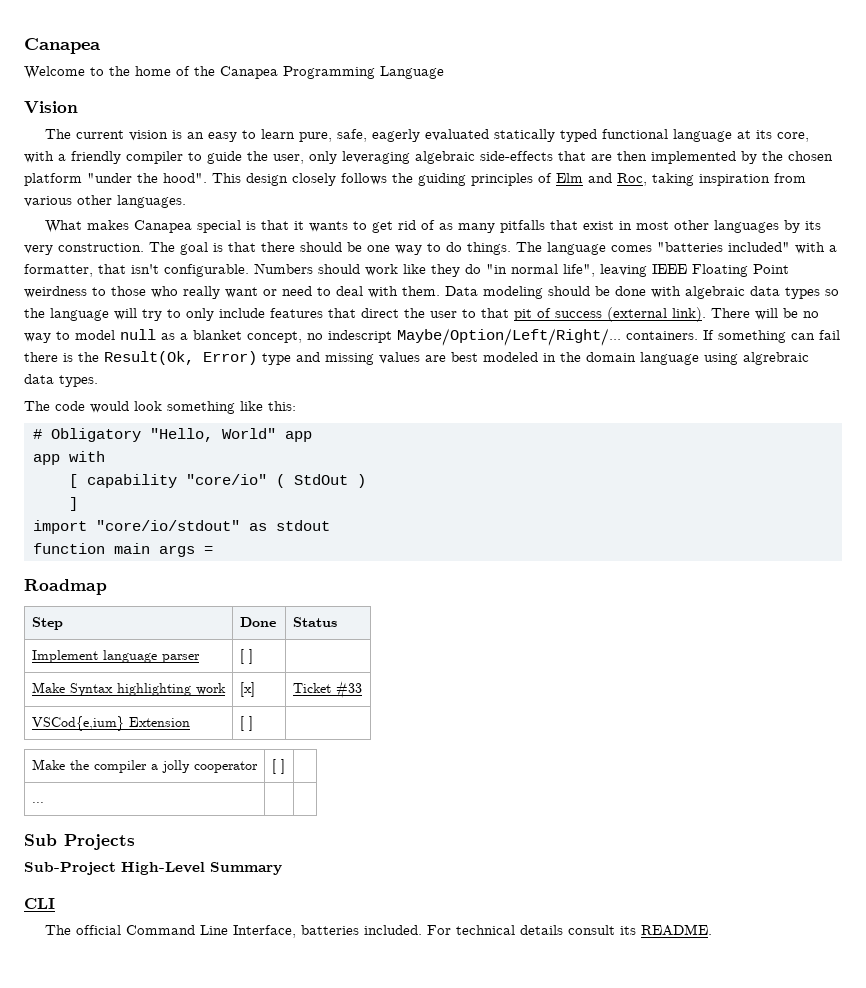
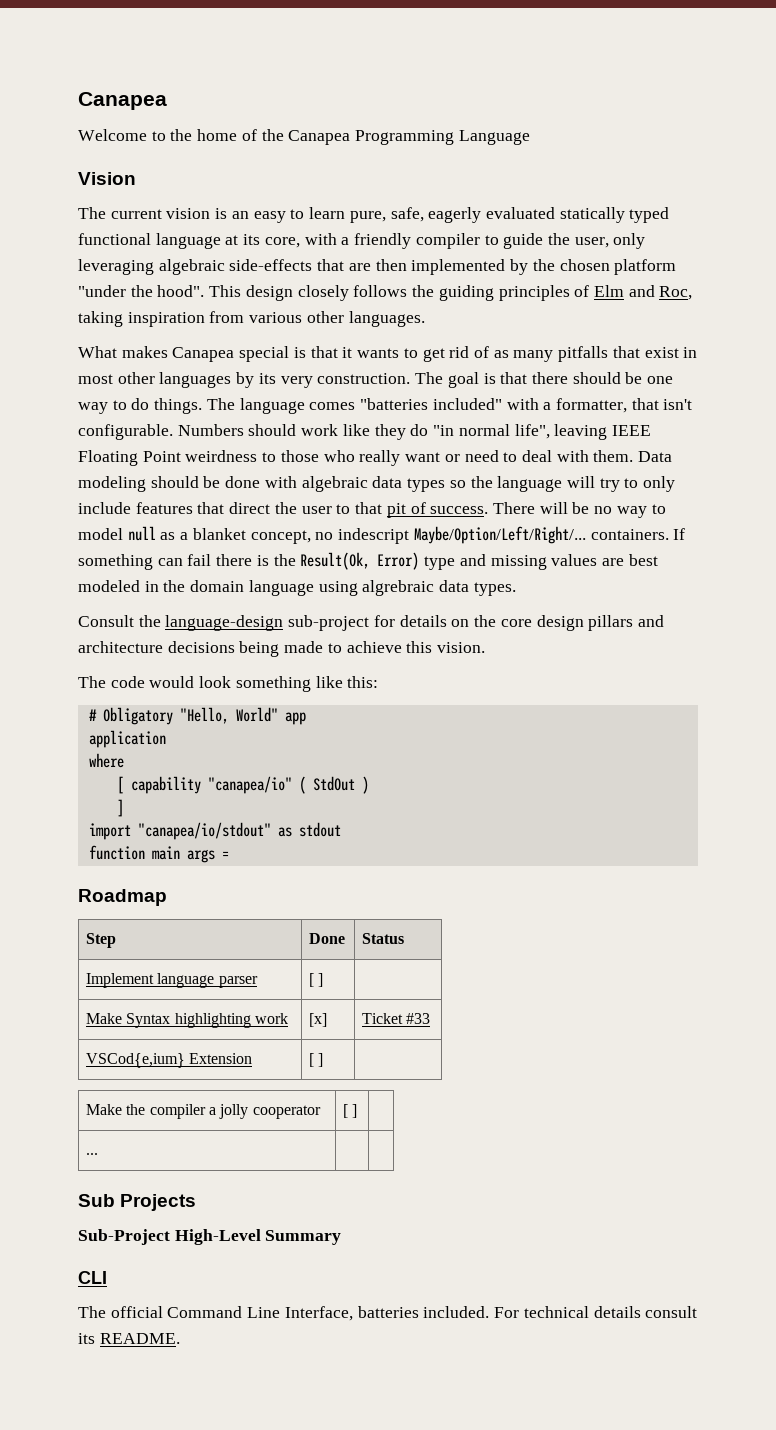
[555,307,706,322] success (external link). -> [430,506,489,514] success.
(98, 381) none -> [78,615,664,631] [78,641,486,657] // Consult the language-design sub-project for details on the core design pillars and architecture decisions being made to achieve this vision.
[33,451,105,465] app with -> [88,730,166,748] [88,753,124,768] application // where
[186,474,267,485] "core/io" -> [207,776,292,794] "canapea/io"
[96,520,240,531] "core/io/stdout" -> [137,822,271,840] "canapea/io/stdout"

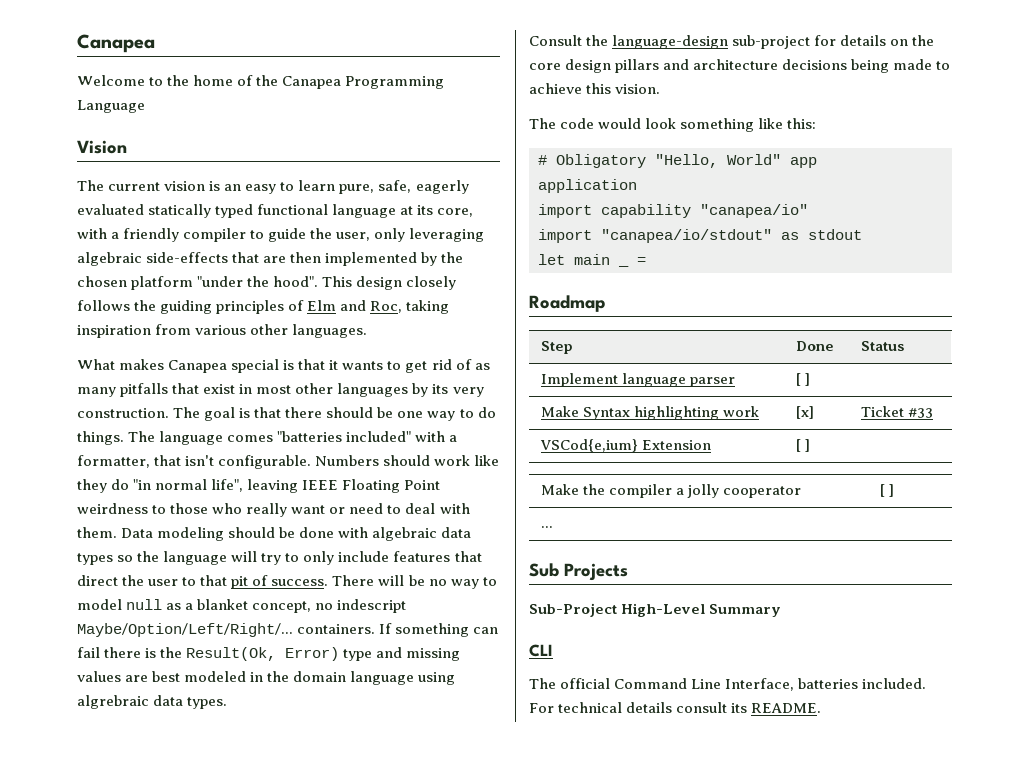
[88,753,124,768] [116,776,124,794] where // [ -> [538,204,592,218] import
[298,776,369,794] [116,799,124,817] ( StdOut ) // ] -> (808, 211) none
[88,845,215,863] function main args -> [538,254,610,265] [618,265,629,267] let main _

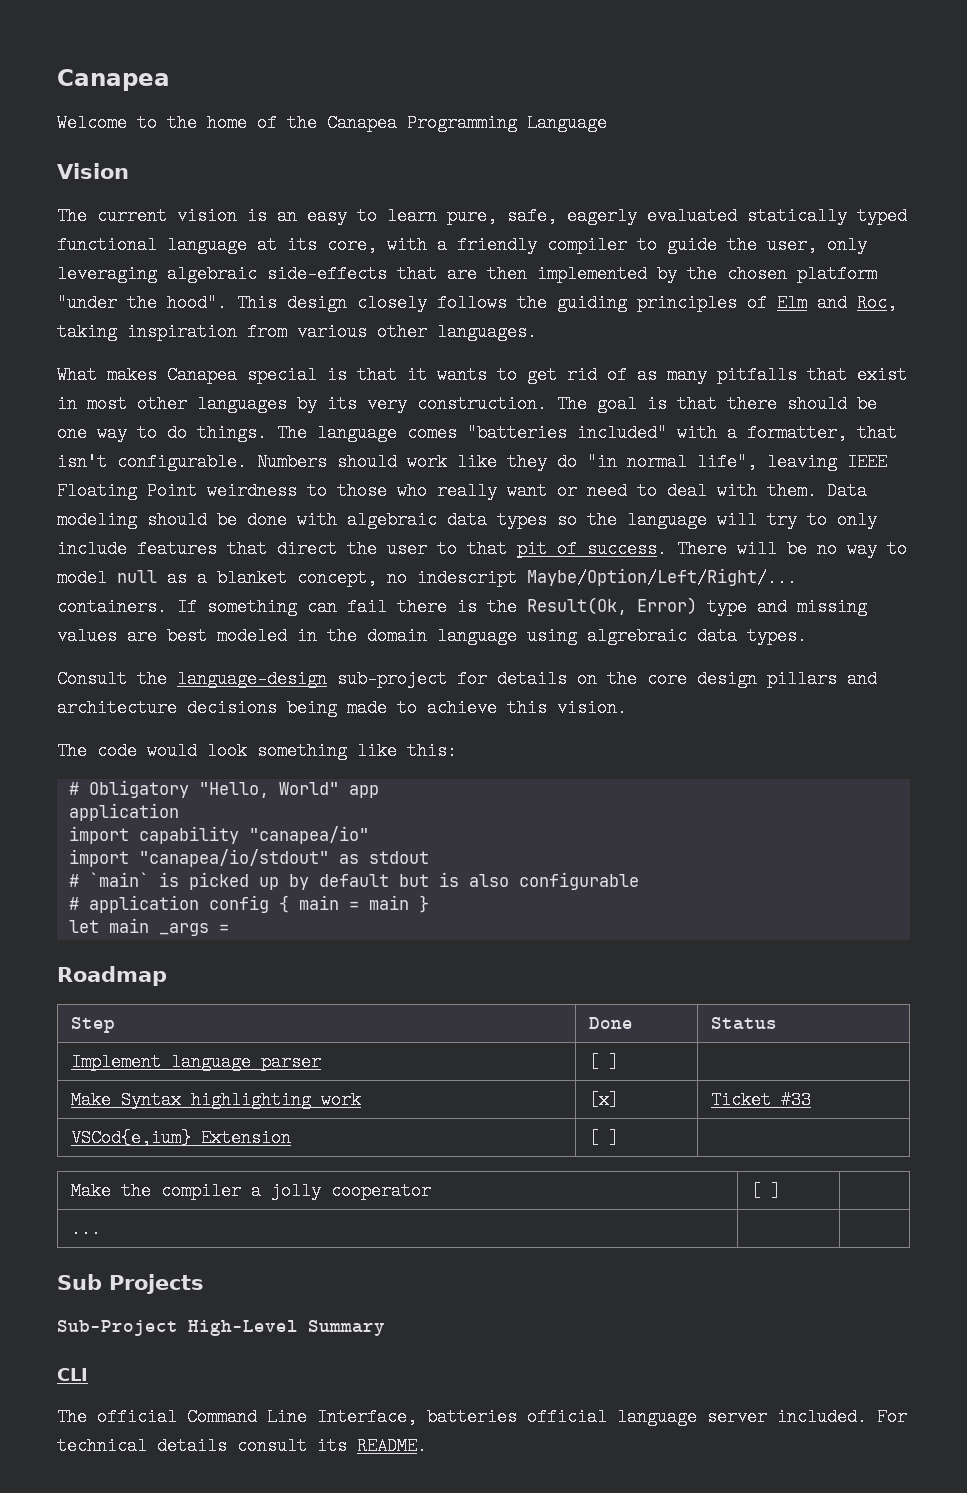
(862, 234) none -> [68,872,639,890] [68,895,429,913] // # `main` is picked up by default but is also configurable // # application config { main = main }
[618,265,629,267] _ -> [158,923,209,936] _args
(859, 683) none -> [527,1408,767,1426] official language server

